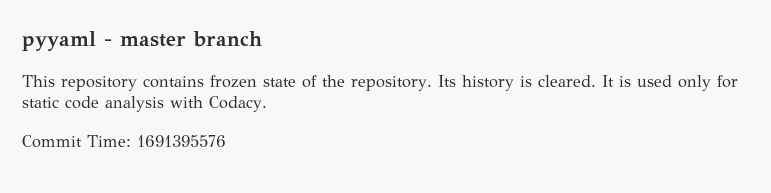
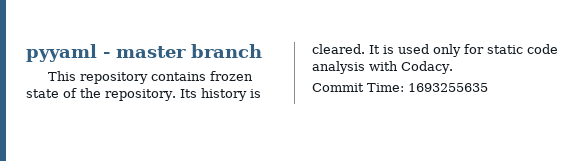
[137,135,226,147] 1691395576 -> [408,83,488,92] 1693255635

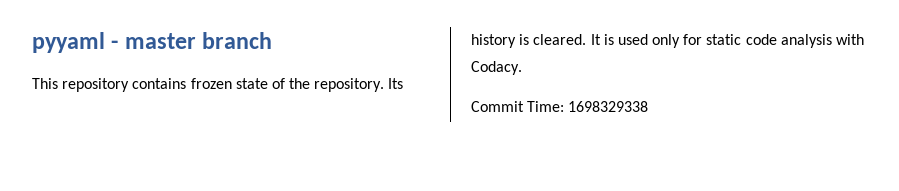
[408,83,488,92] 1693255635 -> [568,101,649,112] 1698329338

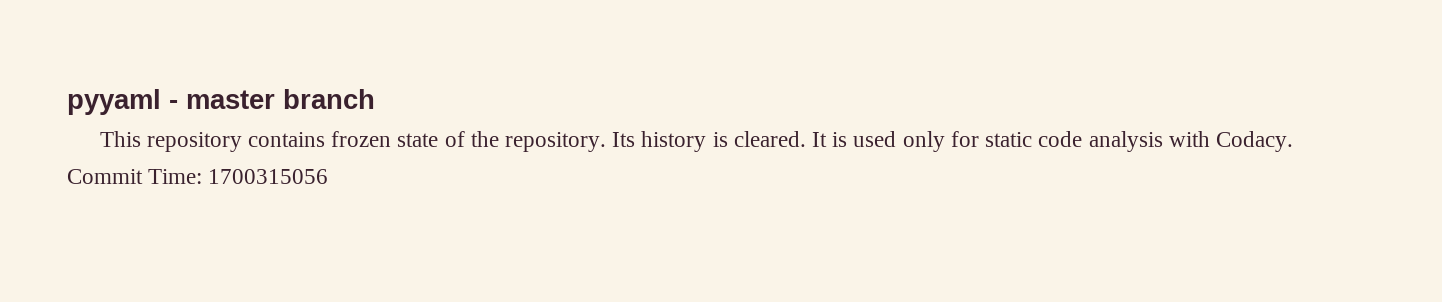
[568,101,649,112] 1698329338 -> [208,169,329,184] 1700315056

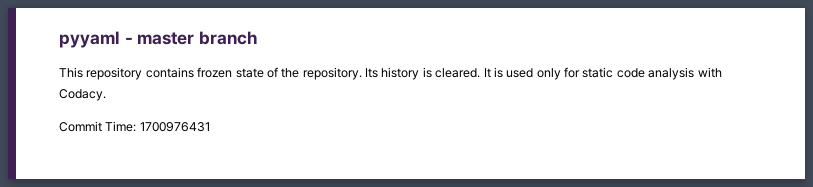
[208,169,329,184] 1700315056 -> [139,122,210,132] 1700976431

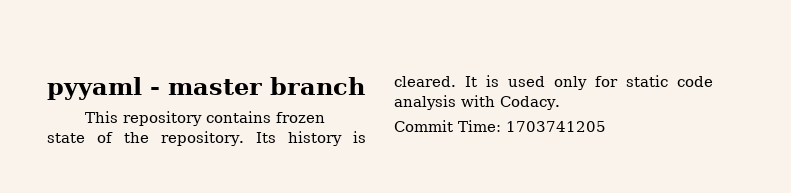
[139,122,210,132] 1700976431 -> [506,121,606,132] 1703741205

